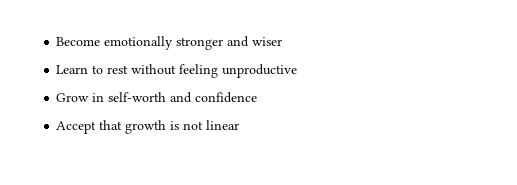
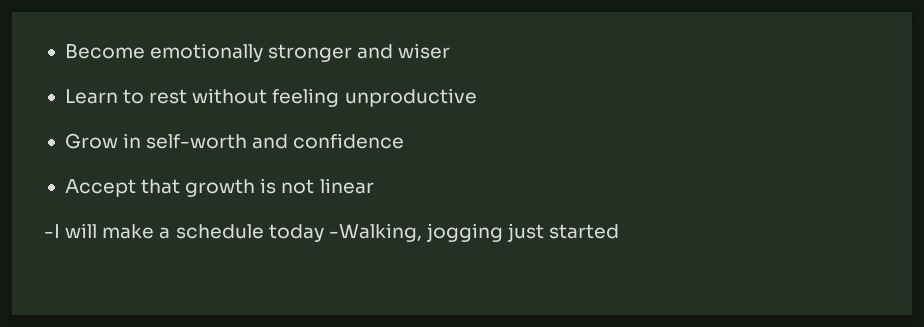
(240, 125) none -> [44,223,620,242] // -I will make a schedule today -Walking, jogging just started

